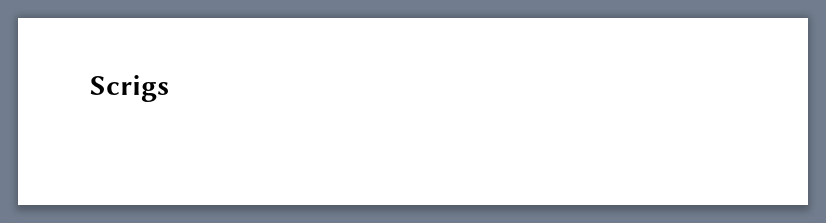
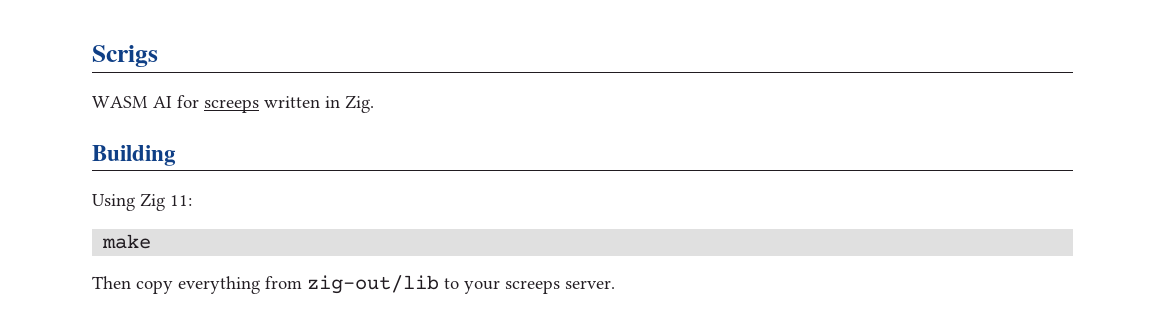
(169, 88) none -> [92,95,374,113] [92,145,176,166] [92,193,192,211] [102,234,152,249] [92,275,615,294] // WASM AI for screeps written in Zig. // Building // Using Zig 11: // make // Then copy everything from zig-out/lib to your screeps server.

